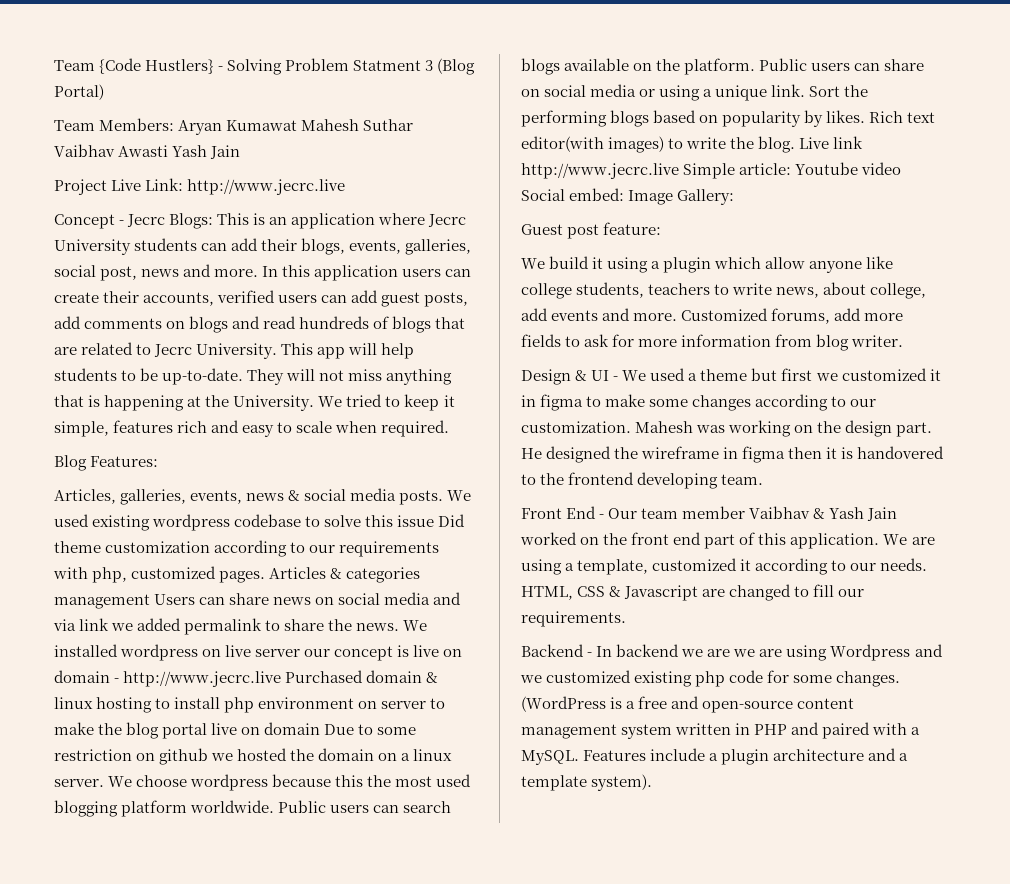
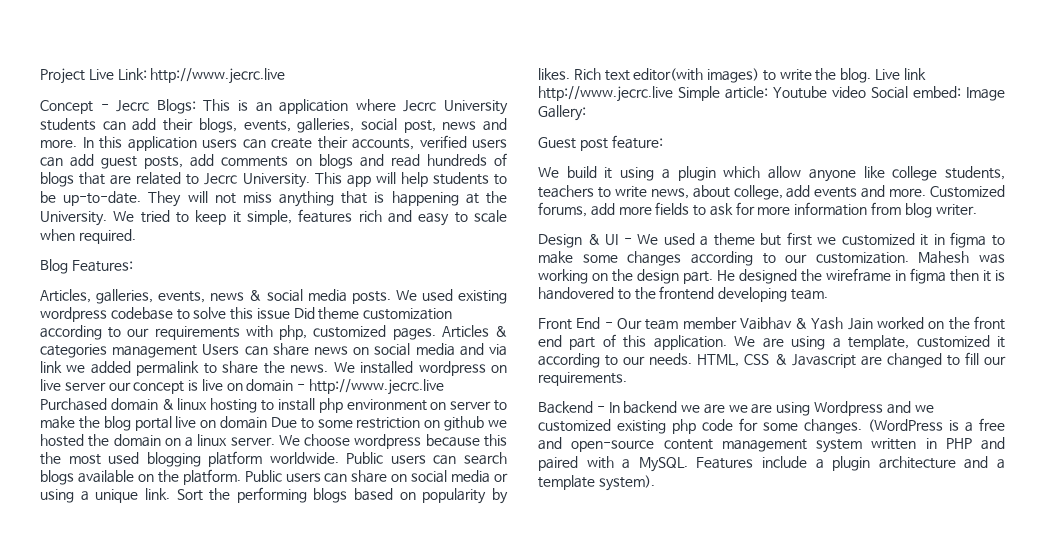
[54,58,476,75] [54,84,104,100] [54,118,414,135] [54,144,241,159] Team {Code Hustlers} - Solving Problem Statment 3 (Blog Portal) // Team Members: Aryan Kumawat Mahesh Suthar Vaibhav Awasti Yash Jain // -> (40, 76) none

